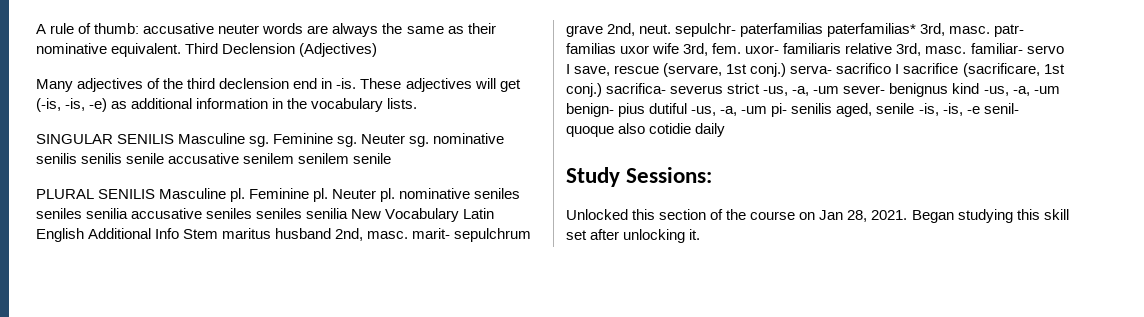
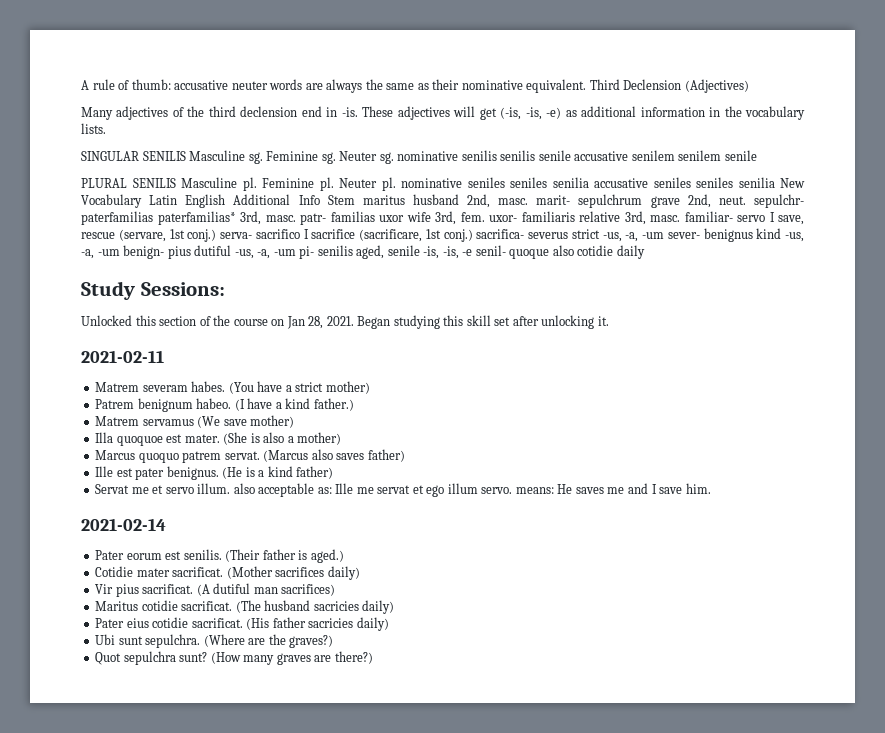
(701, 234) none -> [81,350,164,363] [95,381,370,394] [95,398,354,412] [95,415,295,428] [95,432,342,446] [95,449,405,463] [95,466,334,480] [95,483,711,497] [81,518,166,531] [95,549,344,563] [95,566,360,580] [95,583,336,597] [95,600,395,614] [95,617,389,631] [95,634,334,648] [95,651,373,665] // 2021-02-11 // Matrem severam habes. (You have a strict mother) // Patrem benignum habeo. (I have a kind father.) // Matrem servamus (We save mother) // Illa quoquoe est mater. (She is also a mother) // Marcus quoquo patrem servat. (Marcus also saves father) // Ille est pater benignus. (He is a kind father) // Servat me et servo illum. also acceptable as: Ille me servat et ego illum servo. means: He saves me and I save him. // 2021-02-14 // Pater eorum est senilis. (Their father is aged.) // Cotidie mater sacrificat. (Mother sacrifices daily) // Vir pius sacrificat. (A dutiful man sacrifices) // Maritus cotidie sacrificat. (The husband sacricies daily) // Pater eius cotidie sacrificat. (His father sacricies daily) // Ubi sunt sepulchra. (Where are the graves?) // Quot sepulchra sunt? (How many graves are there?)

